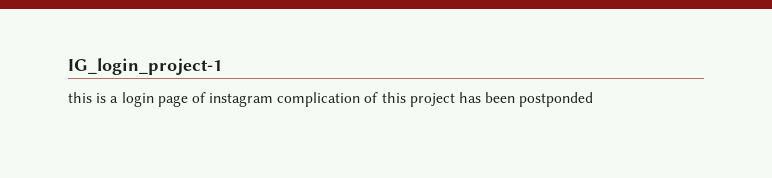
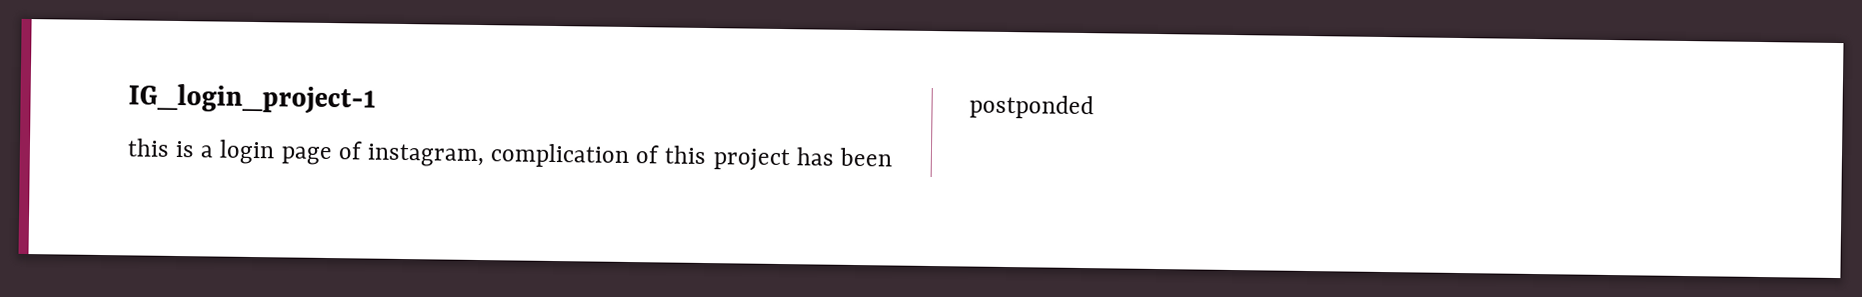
[209,93,274,107] instagram -> [366,143,485,168] instagram,

